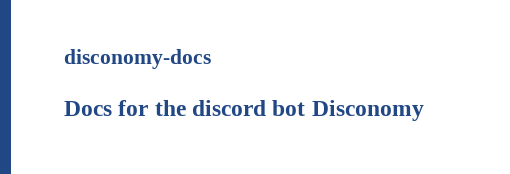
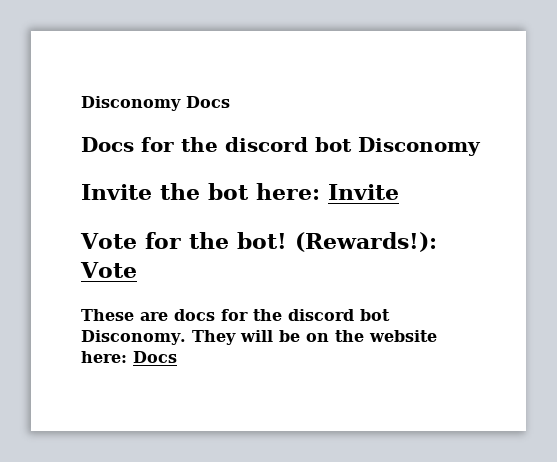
[64,49,211,69] disconomy-docs -> [81,96,230,111] Disconomy Docs
(424, 110) none -> [81,183,399,200] [80,232,437,252] [80,262,137,278] [81,309,390,321] [81,330,437,345] [81,351,177,363] // Invite the bot here: Invite // Vote for the bot! (Rewards!): Vote // These are docs for the discord bot Disconomy. They will be on the website here: Docs

